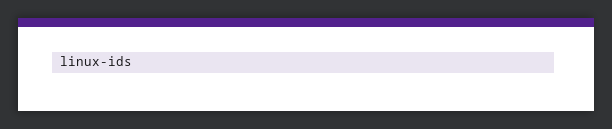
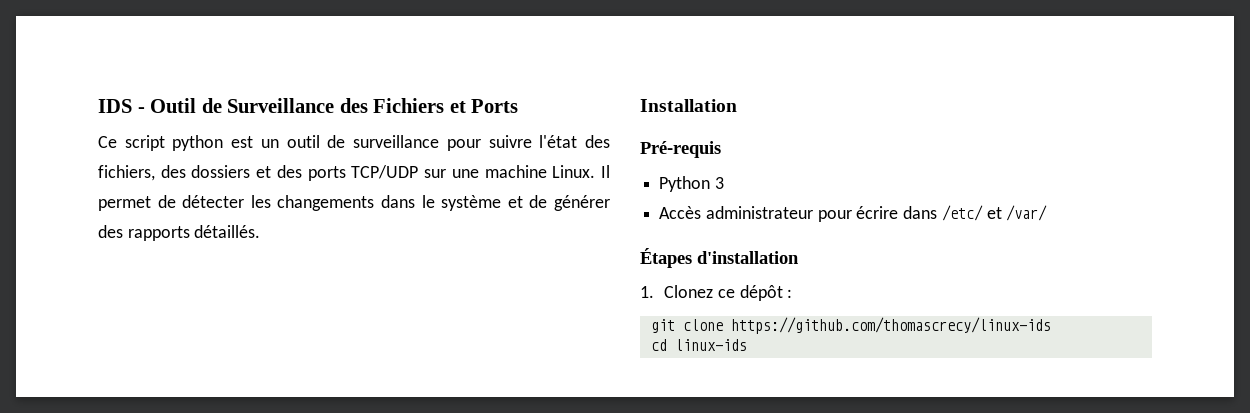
(59, 61) none -> [98,98,519,113] [98,135,610,151] [98,165,610,181] [98,195,611,211] [98,225,261,241] [640,99,737,112] [640,141,721,158] [659,176,724,192] [659,205,1048,222] [640,248,799,268] [640,285,793,301] [650,317,1051,334] [650,339,667,351] IDS - Outil de Surveillance des Fichiers et Ports // Ce script python est un outil de surveillance pour suivre l'état des fichiers, des dossiers et des ports TCP/UDP sur une machine Linux. Il permet de détecter les changements dans le système et de générer des rapports détaillés. // Installation // Pré-requis // Python 3 // Accès administrateur pour écrire dans /etc/ et /var/ // Étapes d'installation // 1. Clonez ce dépôt : // git clone https://github.com/thomascrecy/linux-ids // cd

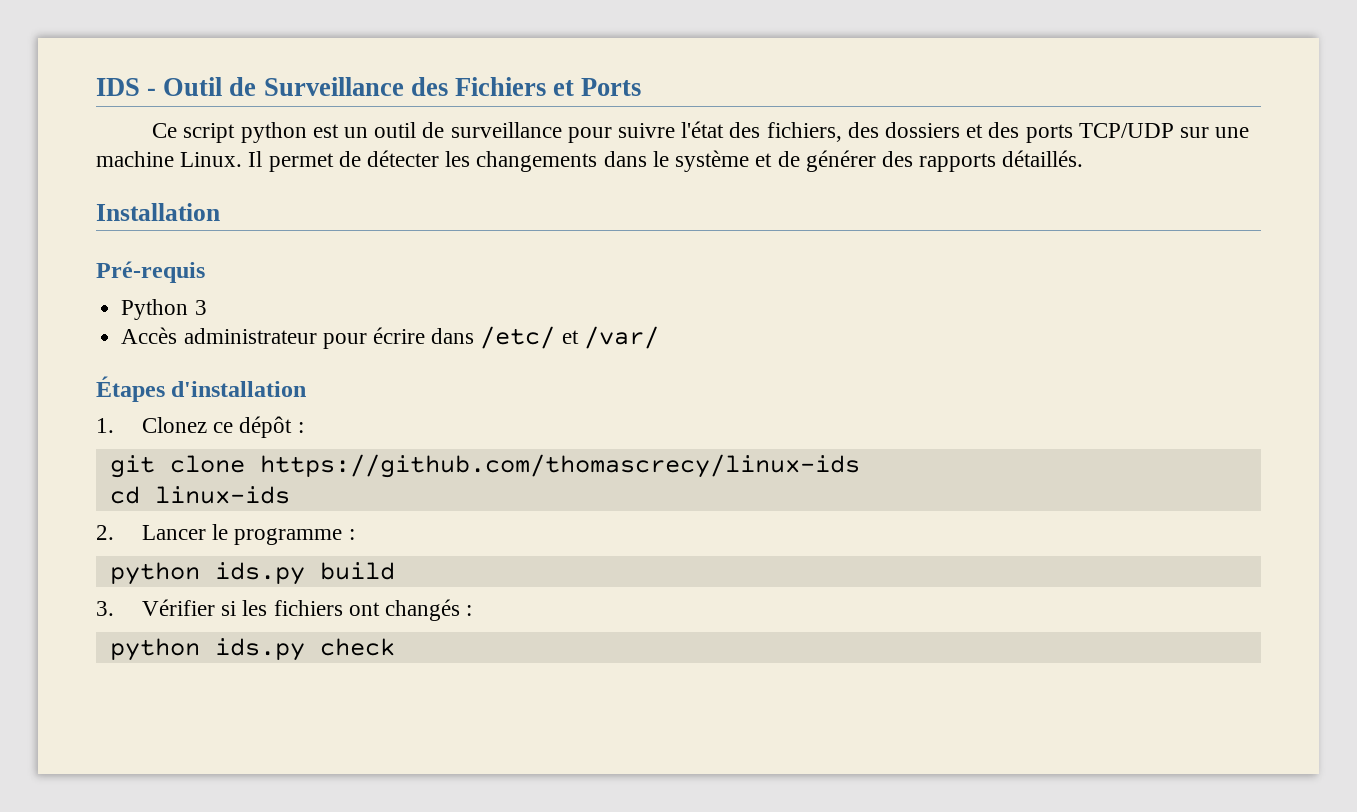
(747, 345) none -> [96,524,355,545] [109,562,395,585] [96,599,473,621] [109,638,395,661] // 2. Lancer le programme : // python ids.py build // 3. Vérifier si les fichiers ont changés : // python ids.py check

